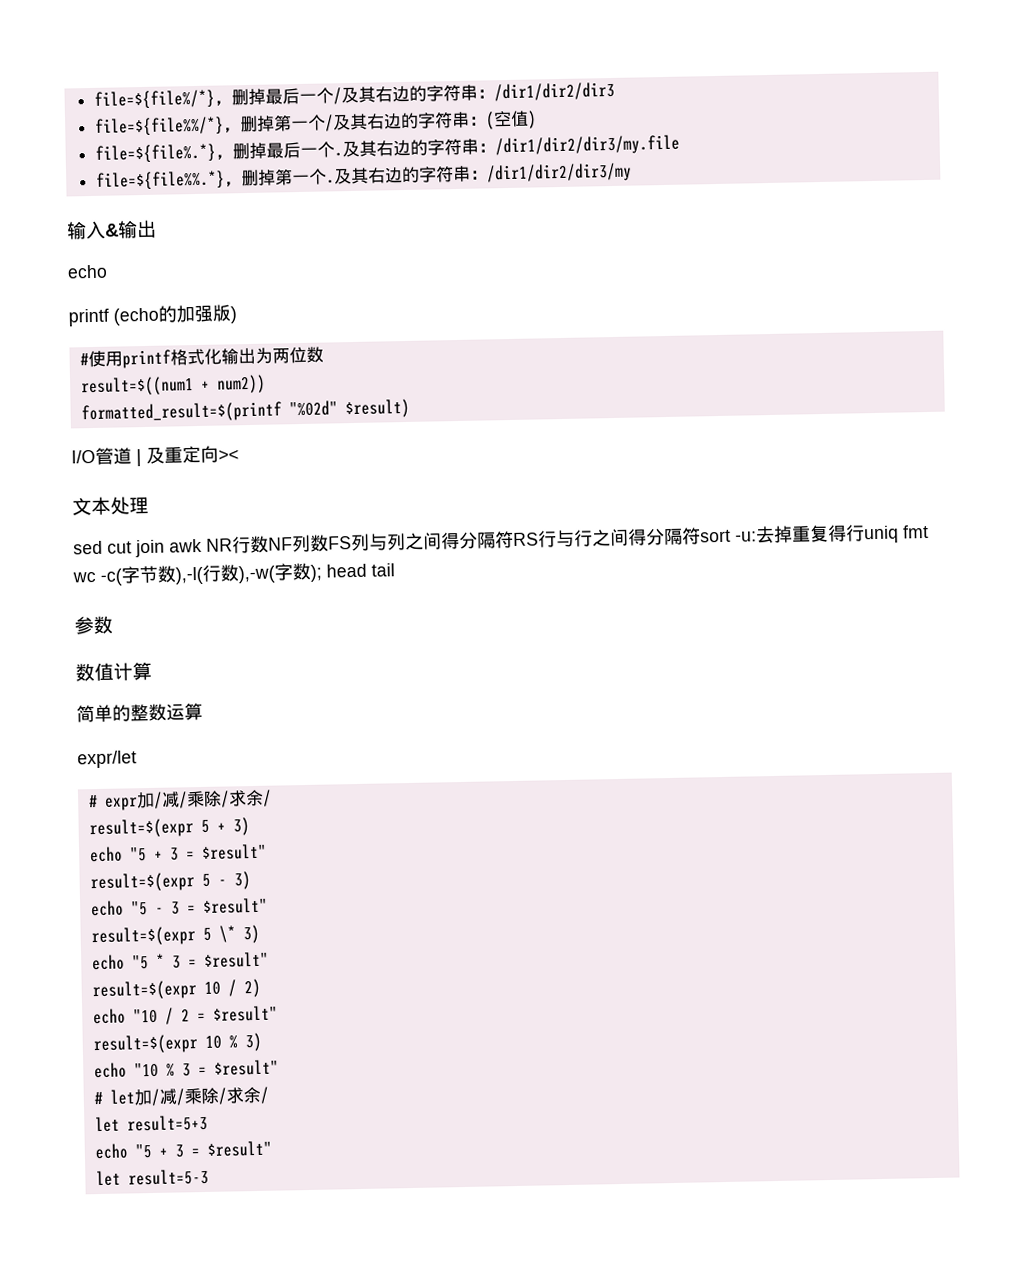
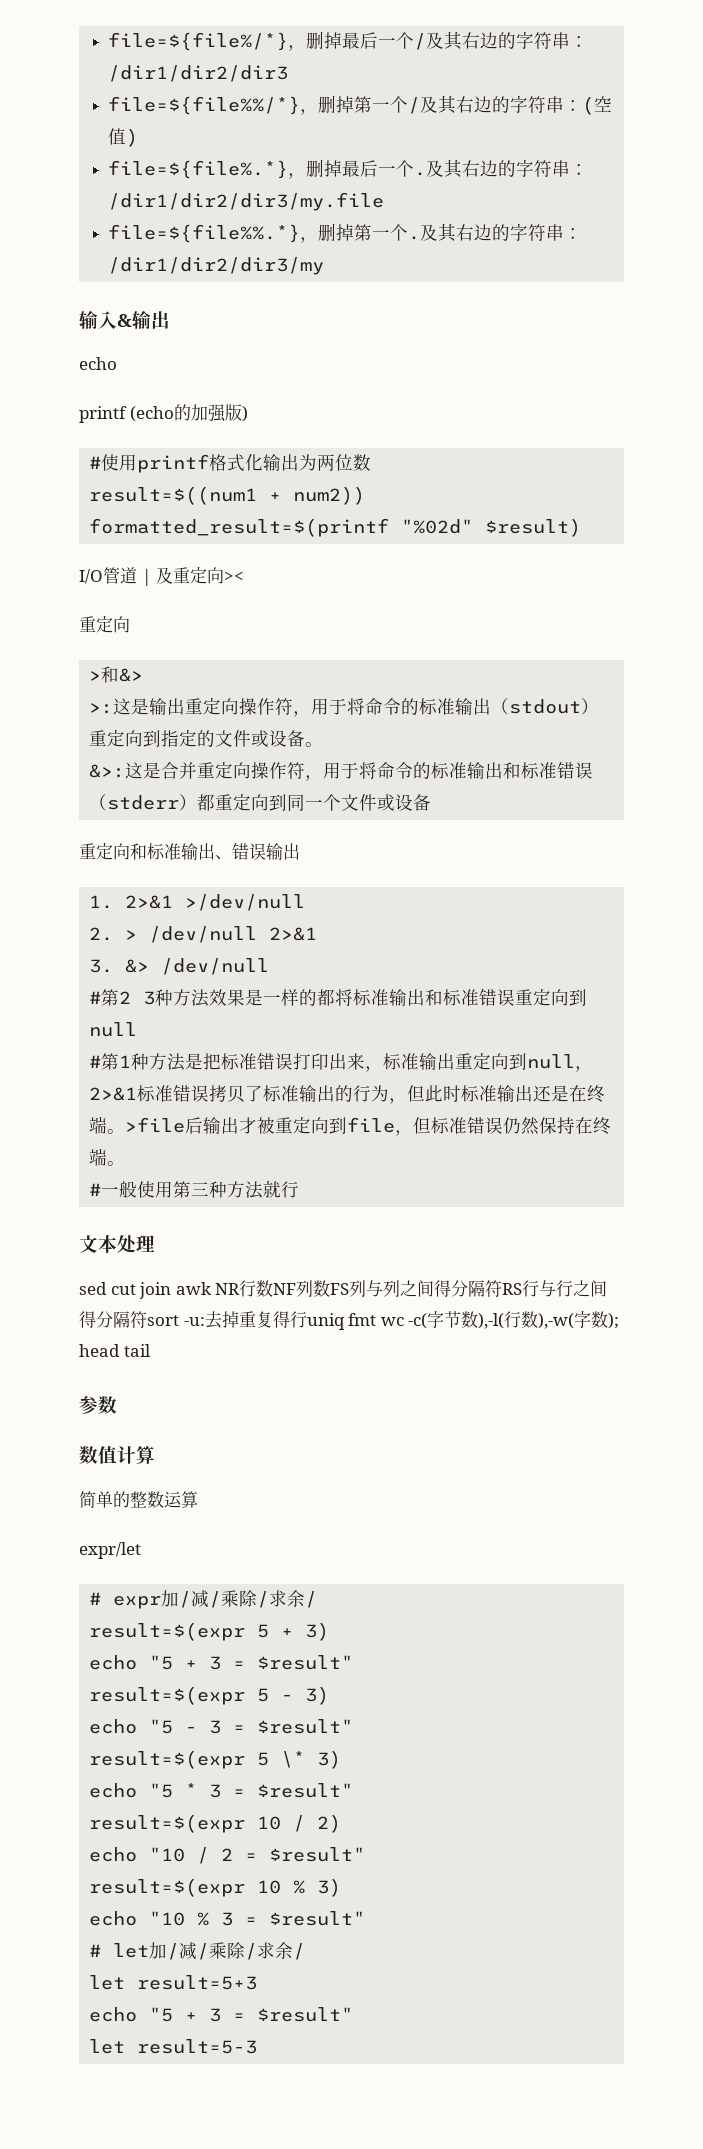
(239, 455) none -> [79,616,130,633] [89,666,144,683] [89,697,600,717] [89,729,324,747] [89,761,594,781] [89,793,432,811] [79,843,300,860] [89,894,306,911] [89,926,318,943] [89,958,270,975] [89,988,588,1007] [89,1022,138,1037] [89,1052,594,1072] [89,1085,606,1104] [89,1116,612,1136] [89,1148,126,1166] [89,1180,300,1199] // 重定向 // >和&> // >:这是输出重定向操作符，用于将命令的标准输出（stdout）重定向到指定的文件或设备。 // &>:这是合并重定向操作符，用于将命令的标准输出和标准错误（stderr）都重定向到同一个文件或设备 // 重定向和标准输出、错误输出 // 1. 2>&1 >/dev/null // 2. > /dev/null 2>&1 // 3. &> /dev/null // #第2 3种方法效果是一样的都将标准输出和标准错误重定向到null // #第1种方法是把标准错误打印出来，标准输出重定向到null，2>&1标准错误拷贝了标准输出的行为，但此时标准输出还是在终端。>file后输出才被重定向到file，但标准错误仍然保持在终端。 // #一般使用第三种方法就行

